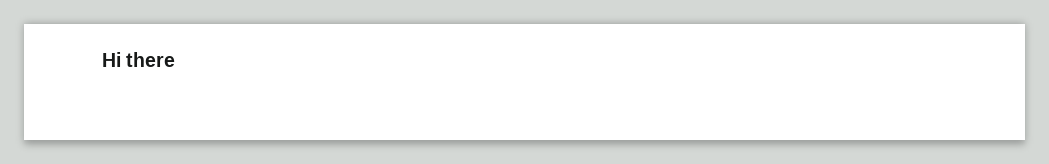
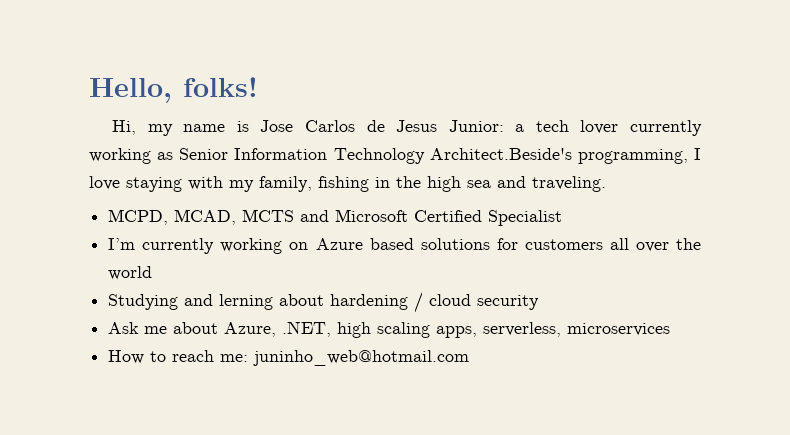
[102,52,176,67] Hi there -> [89,77,258,103] [112,120,702,136] [89,148,701,164] [89,176,606,192] [108,209,563,226] [108,238,702,254] [108,266,153,280] [108,292,540,313] [108,321,671,338] [108,350,470,366] Hello, folks! // Hi, my name is Jose Carlos de Jesus Junior: a tech lover currently working as Senior Information Technology Architect.Beside's programming, I love staying with my family, fishing in the high sea and traveling. // MCPD, MCAD, MCTS and Microsoft Certified Specialist // I’m currently working on Azure based solutions for customers all over the world // Studying and lerning about hardening / cloud security // Ask me about Azure, .NET, high scaling apps, serverless, microservices // How to reach me: juninho_web@hotmail.com

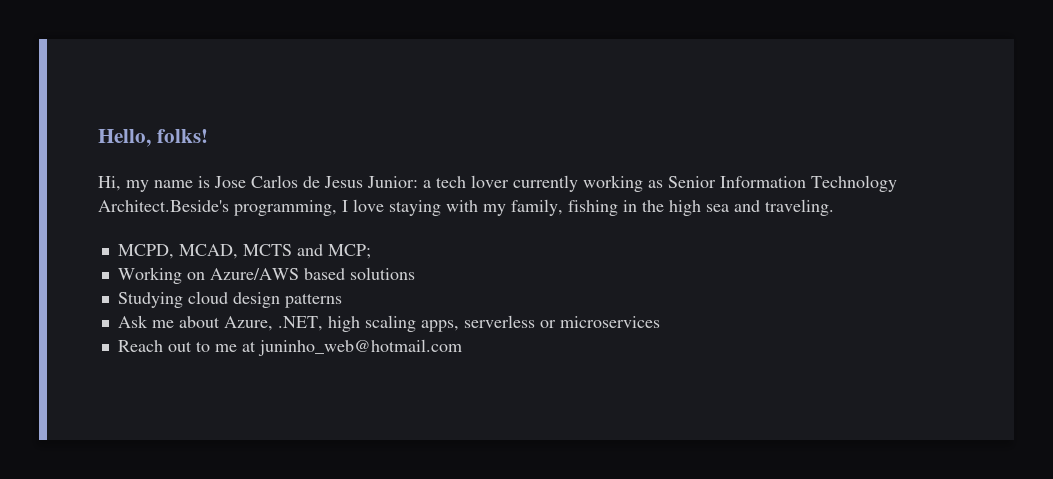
[335,209,563,226] [108,238,702,254] [108,266,153,280] [108,292,540,313] Microsoft Certified Specialist // I’m currently working on Azure based solutions for customers all over the world // Studying and lerning about hardening / cloud security -> [327,244,371,259] [117,267,415,284] [117,291,342,308] MCP; // Working on Azure/AWS based solutions // Studying cloud design patterns
[483,322,562,337] serverless, -> [463,315,556,328] serverless or
[108,350,249,364] How to reach me: -> [117,340,256,352] Reach out to me at

